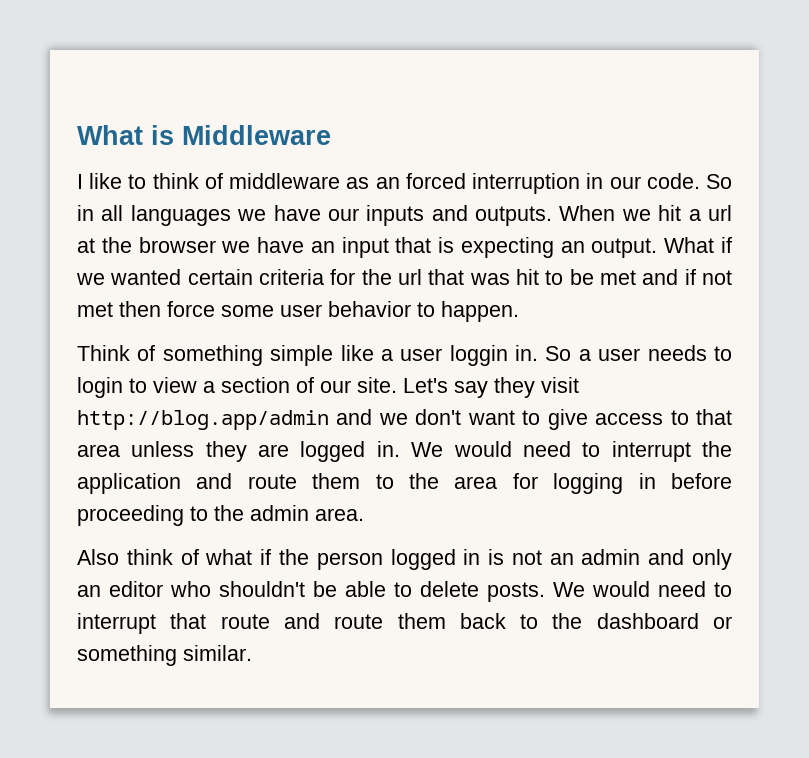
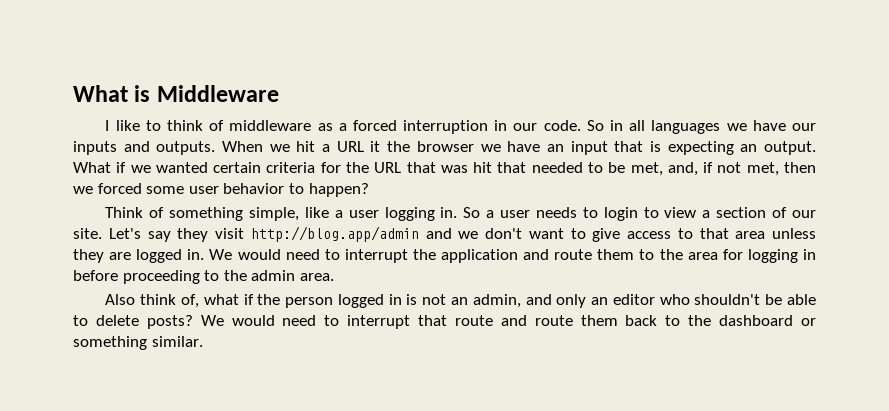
[375,177,400,189] an -> [338,123,347,131] a
[707,205,732,221] [77,238,95,253] url at -> [336,141,381,152] URL it
[398,269,422,285] url -> [374,162,402,173] URL
[545,269,732,285] [77,301,215,317] to be met and if not met then force -> [497,162,817,176] [73,183,142,194] that needed to be met, and, if not met, then we forced
[441,301,519,322] happen. -> [308,183,369,197] happen?
[270,345,334,366] simple -> [249,207,300,221] simple,
[449,345,508,366] loggin -> [384,207,435,221] logging
[180,549,199,565] of -> [180,294,199,308] of,
[581,549,641,565] admin -> [472,294,521,308] admin,
[487,582,545,602] posts. -> [146,315,193,329] posts?

